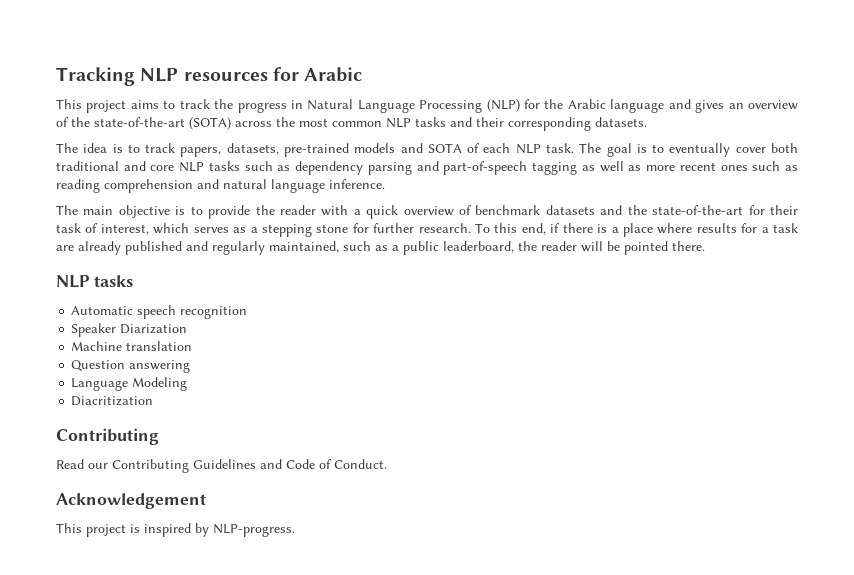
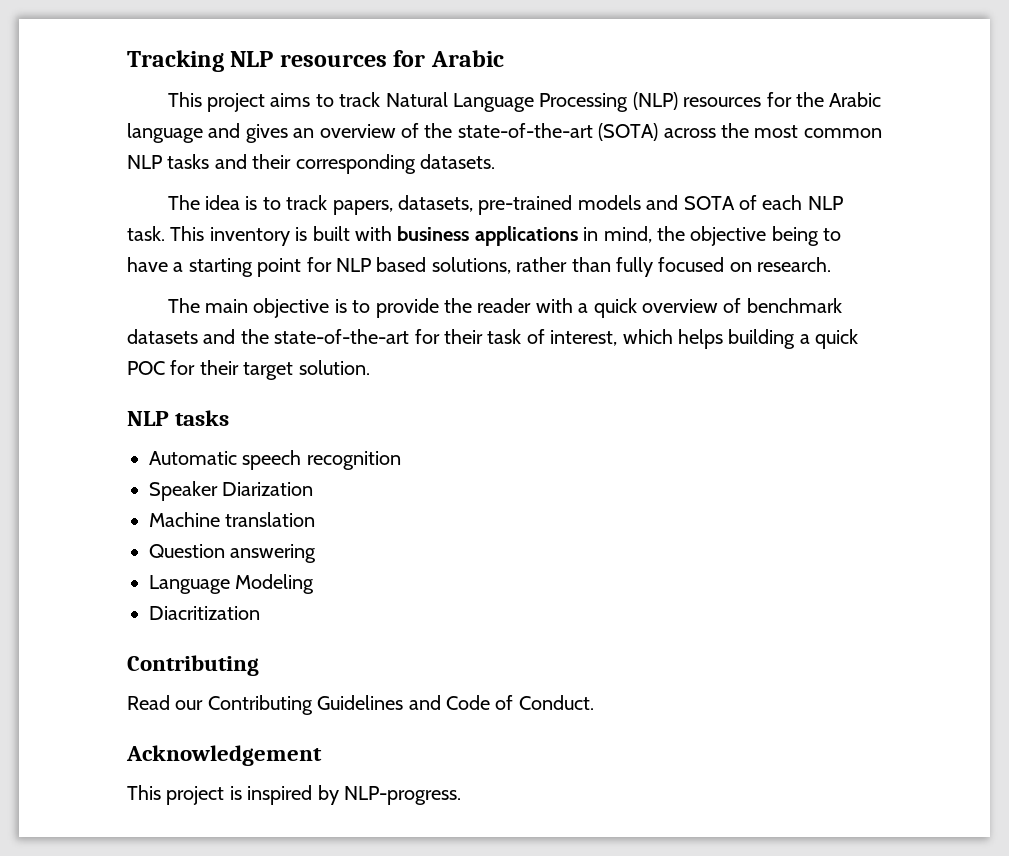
[214,99,303,113] the progress in -> (381, 99) none
(520, 105) none -> [683,97,762,107] resources
[579,143,799,157] [56,161,798,175] [56,179,385,193] The goal is to eventually cover both traditional and core NLP tasks such as dependency parsing and part-of-speech tagging as well as more recent ones such as reading comprehension and natural language inference. -> [170,226,842,246] [127,257,832,277] This inventory is built with business applications in mind, the objective being to have a starting point for NLP based solutions, rather than fully focused on research.
[193,223,798,237] [56,241,705,255] serves as a stepping stone for further research. To this end, if there is a place where results for a task are already published and regularly maintained, such as a public leaderboard, the reader will be pointed there. -> [677,329,859,349] [127,360,370,380] helps building a quick POC for their target solution.

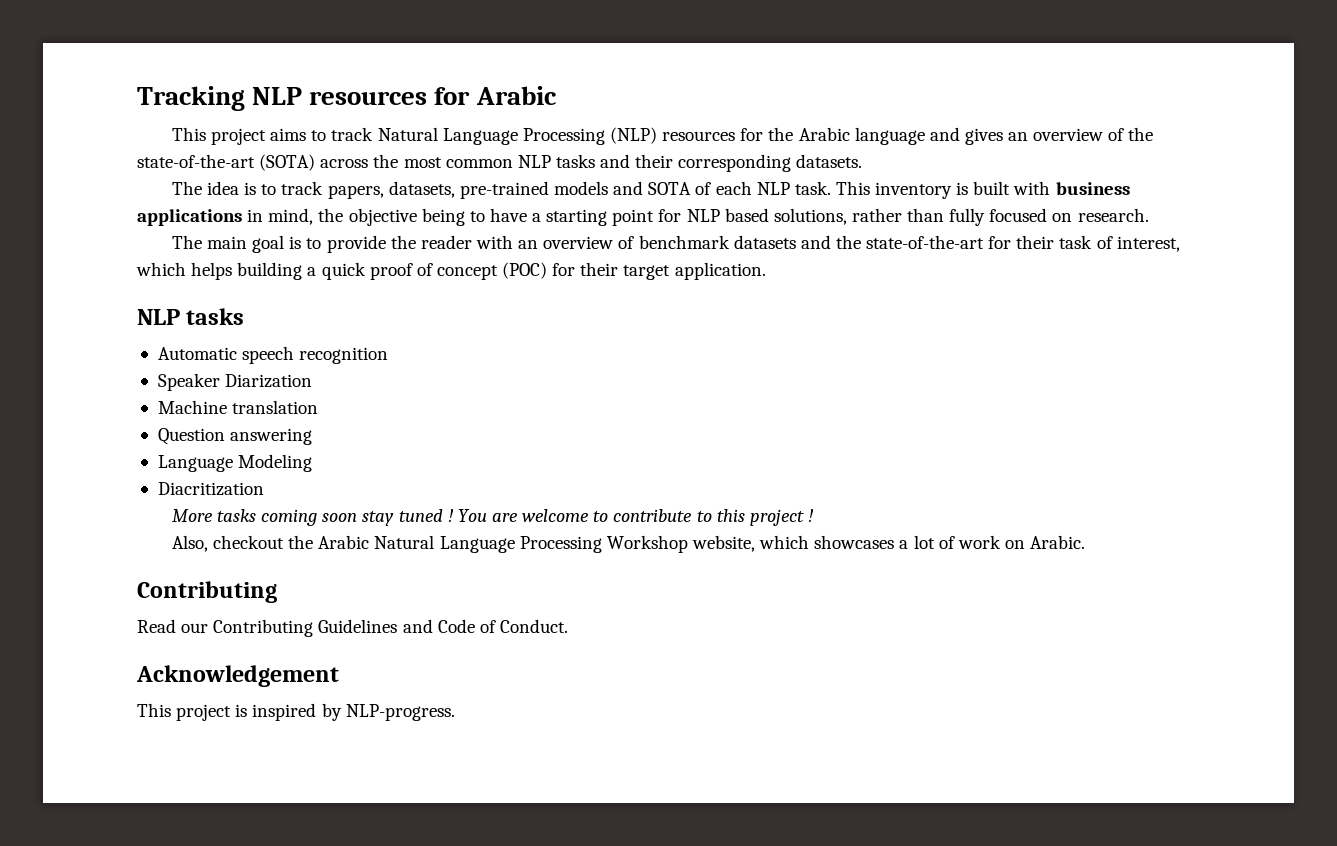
[253,298,330,318] objective -> [252,235,285,253] goal
[578,298,637,318] a quick -> [518,240,539,249] an
[127,361,165,375] POC -> [369,262,548,280] proof of concept (POC)
[298,360,370,375] solution. -> [674,262,766,280] application.
(260, 613) none -> [171,509,814,526] [171,535,1086,553] // More tasks coming soon stay tuned ! You are welcome to contribute to this project ! // Also, checkout the Arabic Natural Language Processing Workshop website, which showcases a lot of work on Arabic.

